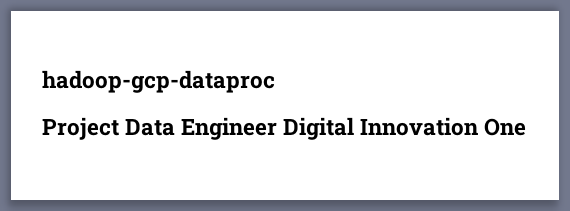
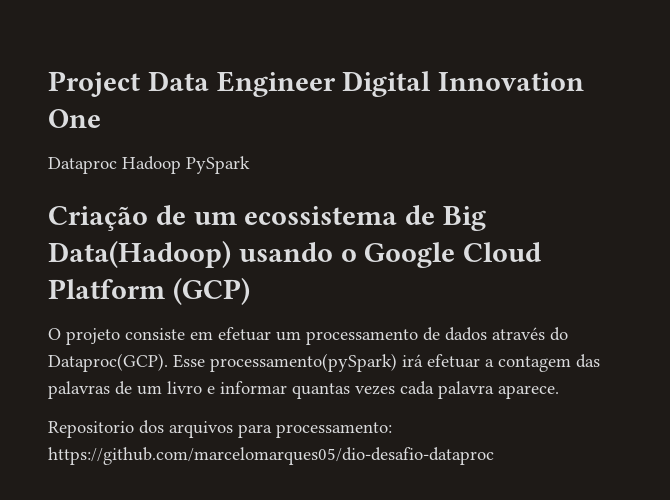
[42,70,275,93] hadoop-gcp-dataproc // -> (48, 84) none
(527, 127) none -> [48,156,250,174] [48,205,487,231] [48,240,542,268] [48,277,250,305] [48,327,568,345] [48,353,600,372] [48,381,559,399] [48,420,392,438] [48,447,494,465] // Dataproc Hadoop PySpark // Criação de um ecossistema de Big Data(Hadoop) usando o Google Cloud Platform (GCP) // O projeto consiste em efetuar um processamento de dados através do Dataproc(GCP). Esse processamento(pySpark) irá efetuar a contagem das palavras de um livro e informar quantas vezes cada palavra aparece. // Repositorio dos arquivos para processamento: https://github.com/marcelomarques05/dio-desafio-dataproc

